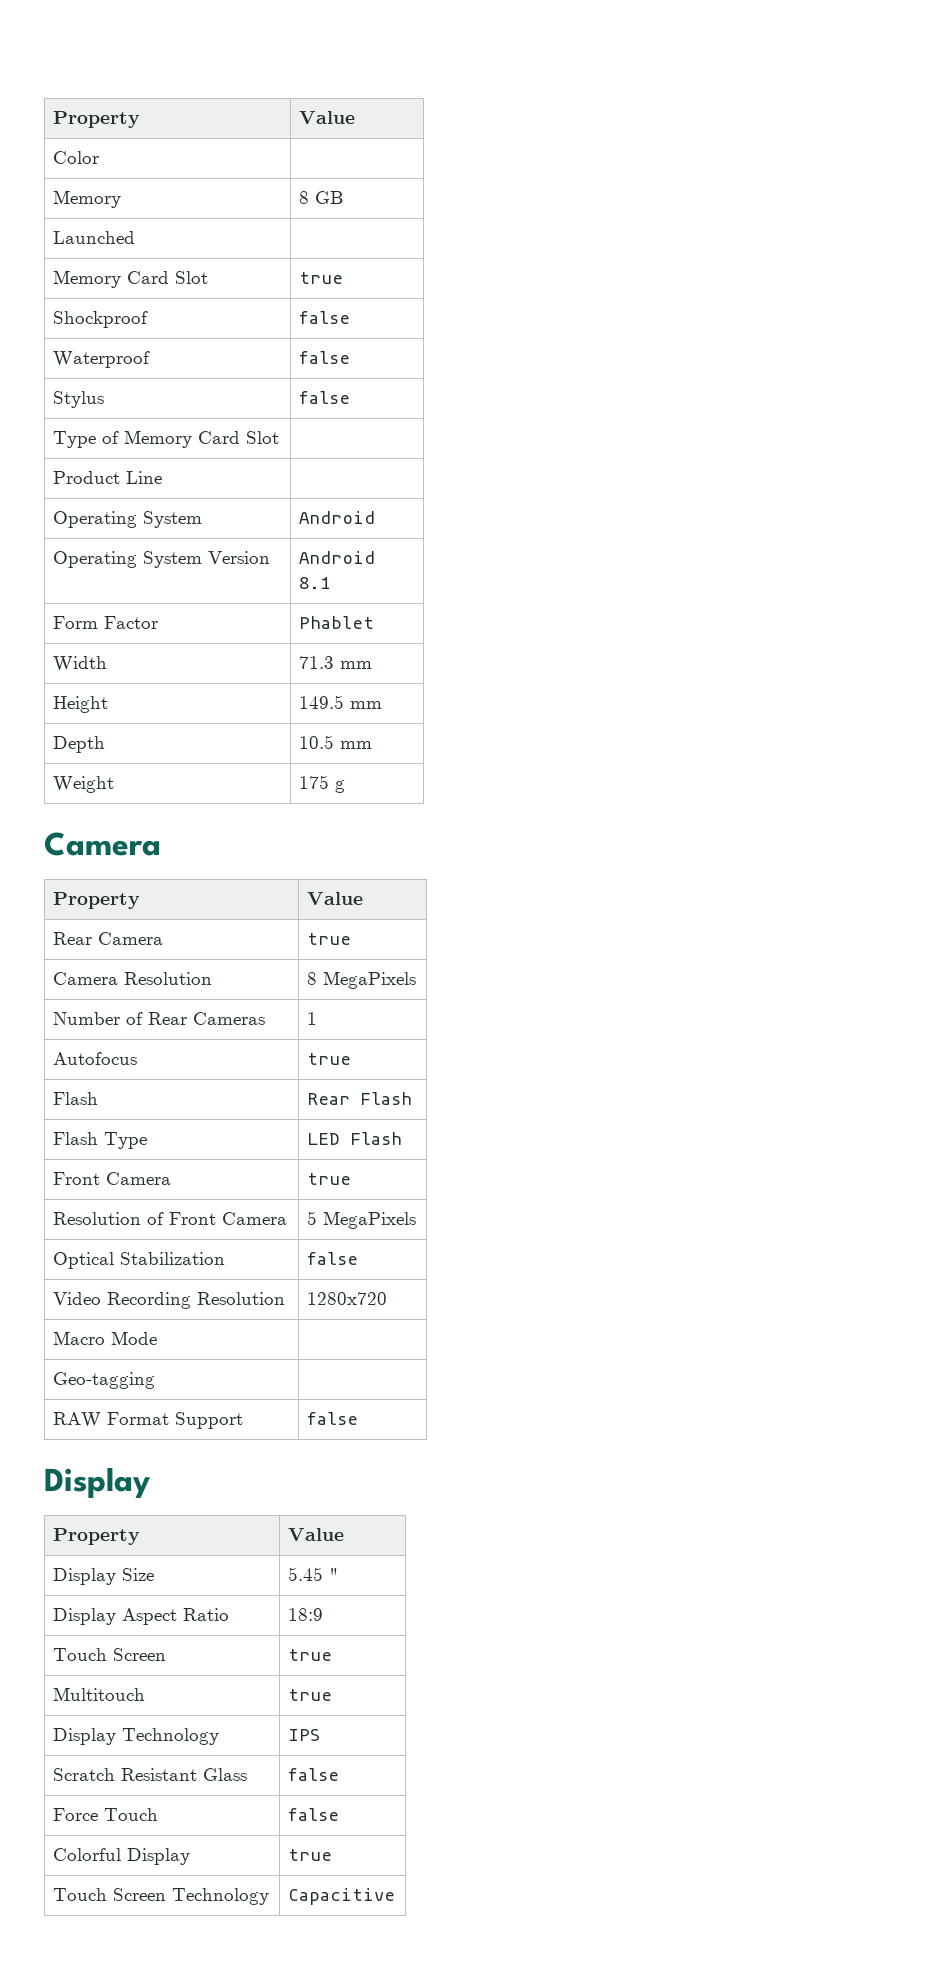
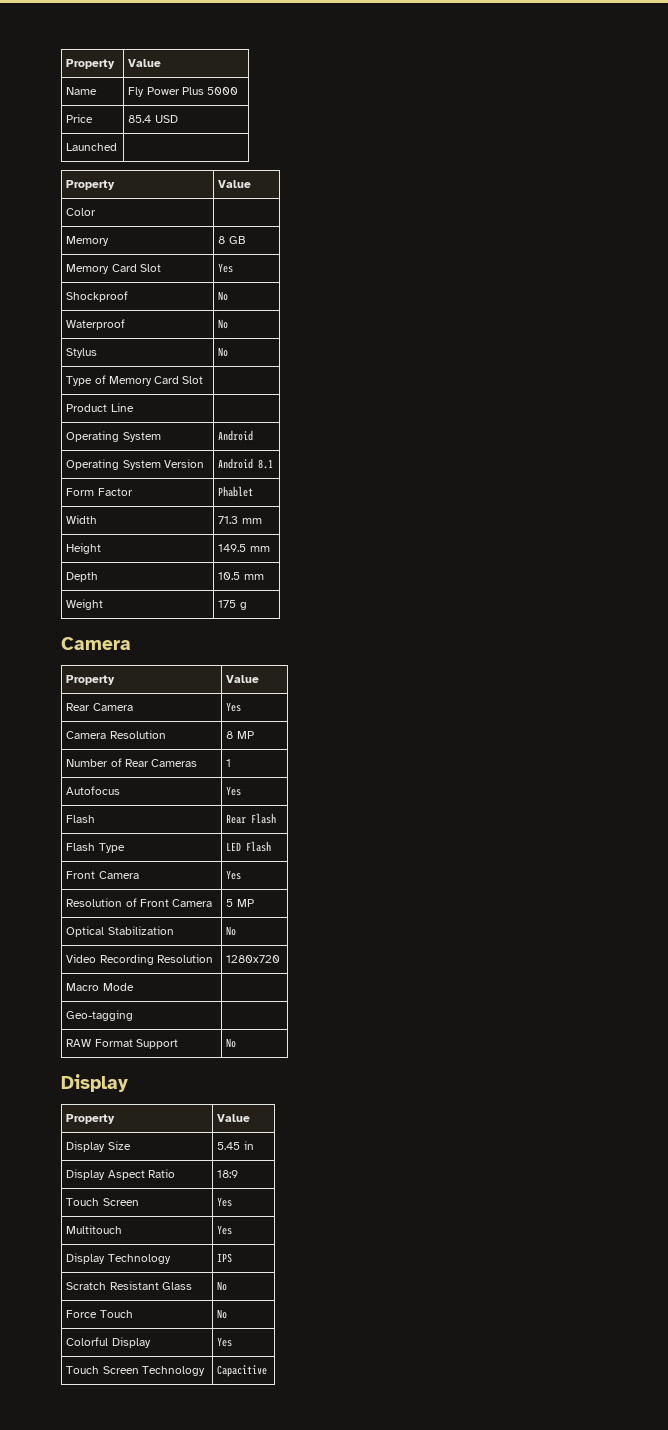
[52,111,140,128] [298,111,355,124] Property | Value -> [66,59,116,69] [128,59,162,67] [66,87,98,95] [128,87,239,97] [66,114,94,123] [128,115,178,123] [66,143,118,151] [66,180,116,190] [218,180,252,188] Property | Value // Name | Fly Power Plus 5000 // Price | 85.4 USD // Launched | // Property | Value
[52,231,135,244] [52,270,208,288] [298,272,343,284] // Launched | // Memory Card Slot | true -> [66,264,161,274] [218,263,234,273] // Memory Card Slot | Yes
[298,311,350,324] false -> [218,291,229,301] No
[298,351,350,364] false -> [218,319,229,329] No
[298,391,350,404] false -> [218,347,229,357] No
[306,933,351,945] true -> [226,702,242,712] Yes
[322,971,416,989] MegaPixels -> [236,731,254,739] MP
[306,1053,351,1065] true -> [226,786,242,796] Yes
[306,1173,351,1185] true -> [226,870,242,880] Yes
[322,1211,416,1229] MegaPixels -> [236,899,254,907] MP
[306,1252,358,1265] false -> [226,926,237,936] No
[306,1412,358,1425] false -> [226,1038,237,1048] No
[328,1568,339,1581] " -> [243,1141,254,1150] in
[287,1649,332,1661] true -> [217,1197,233,1207] Yes
[287,1689,332,1701] true -> [217,1225,233,1235] Yes
[287,1768,339,1781] false -> [217,1281,228,1291] No
[287,1808,339,1821] false -> [217,1309,228,1319] No
[287,1849,332,1861] true -> [217,1337,233,1347] Yes

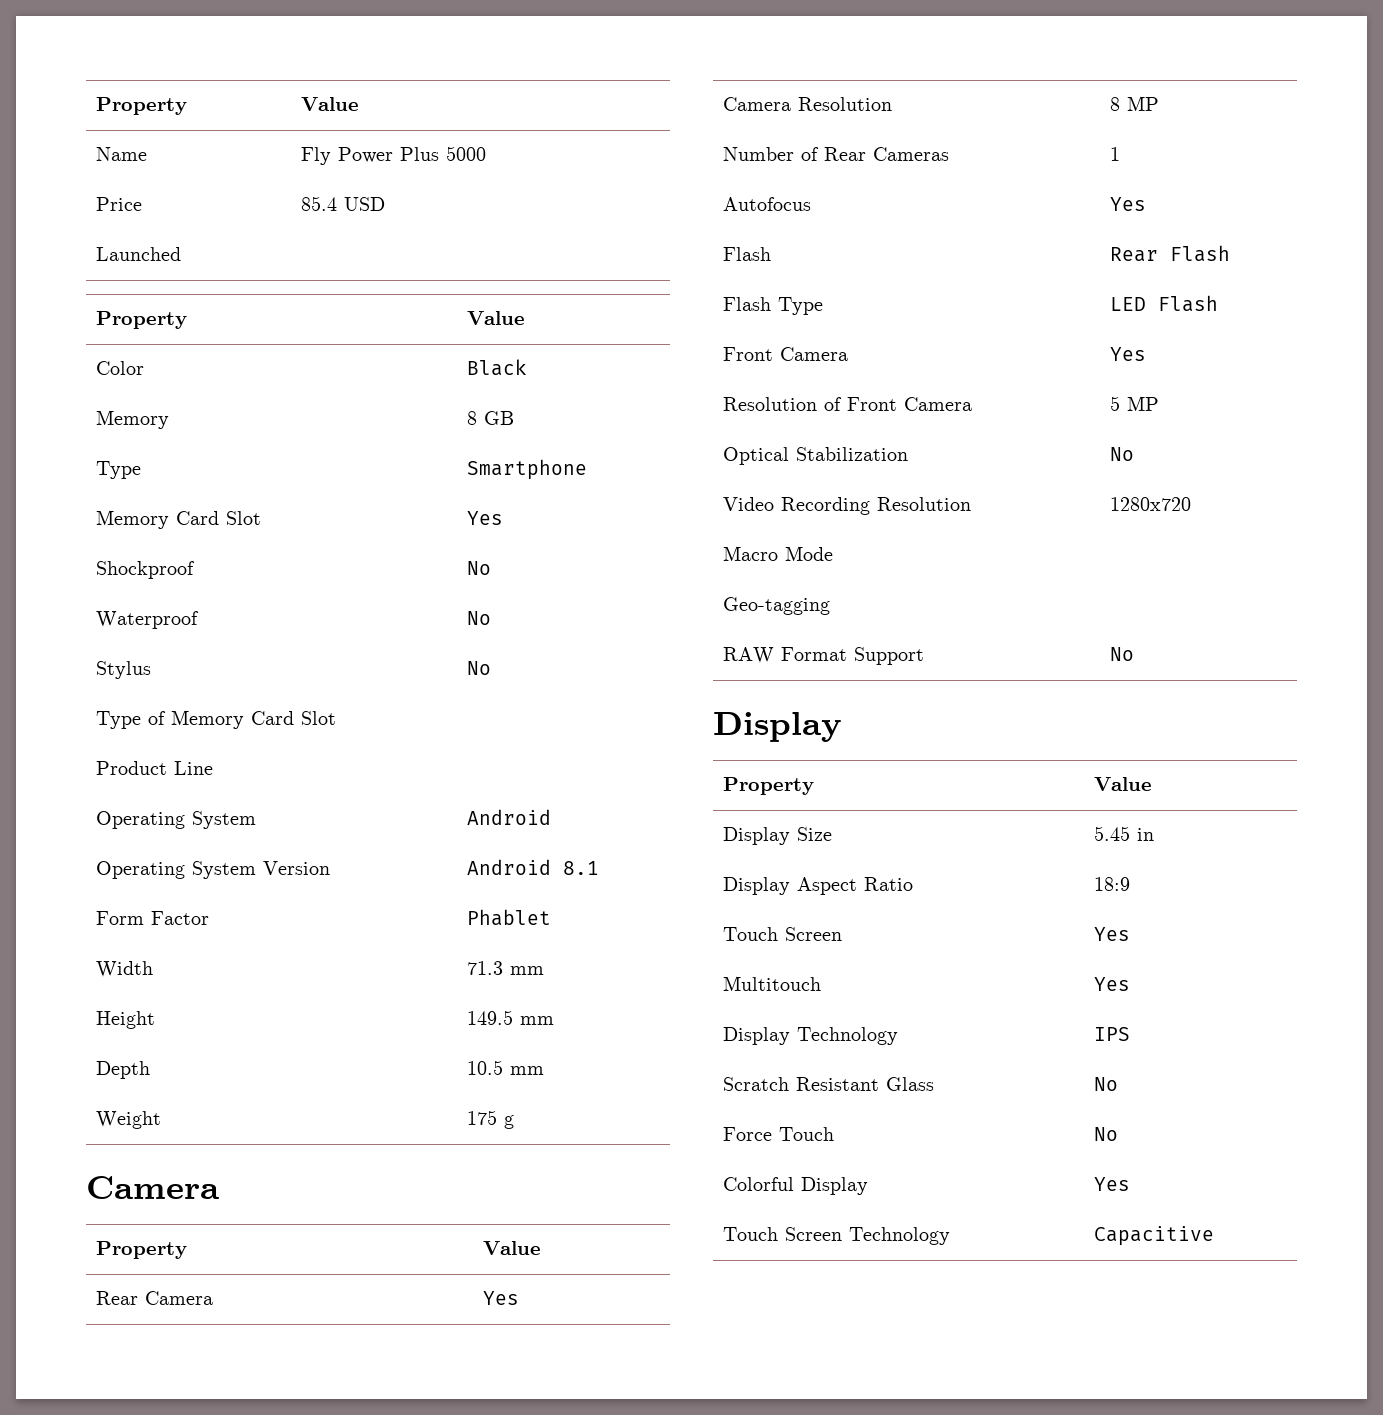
(97, 212) none -> [466,359,527,376] Black
(245, 240) none -> [95,461,141,479] [466,459,587,480] // Type | Smartphone

